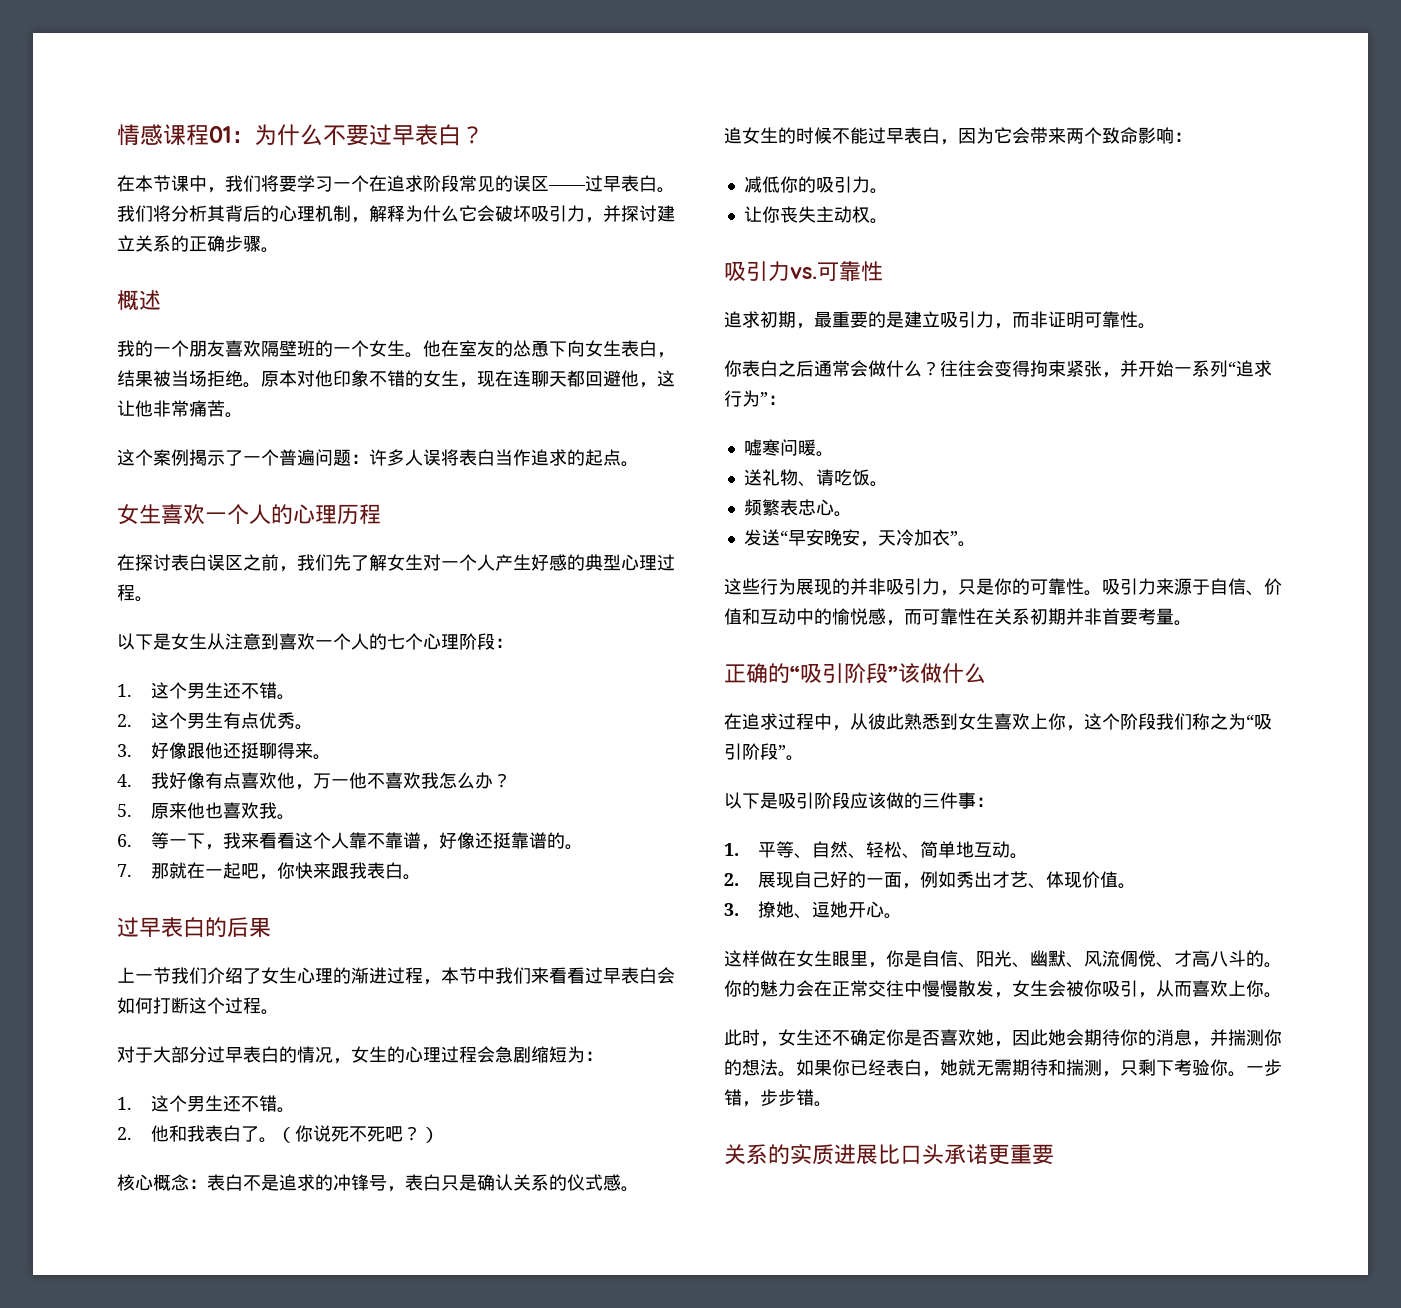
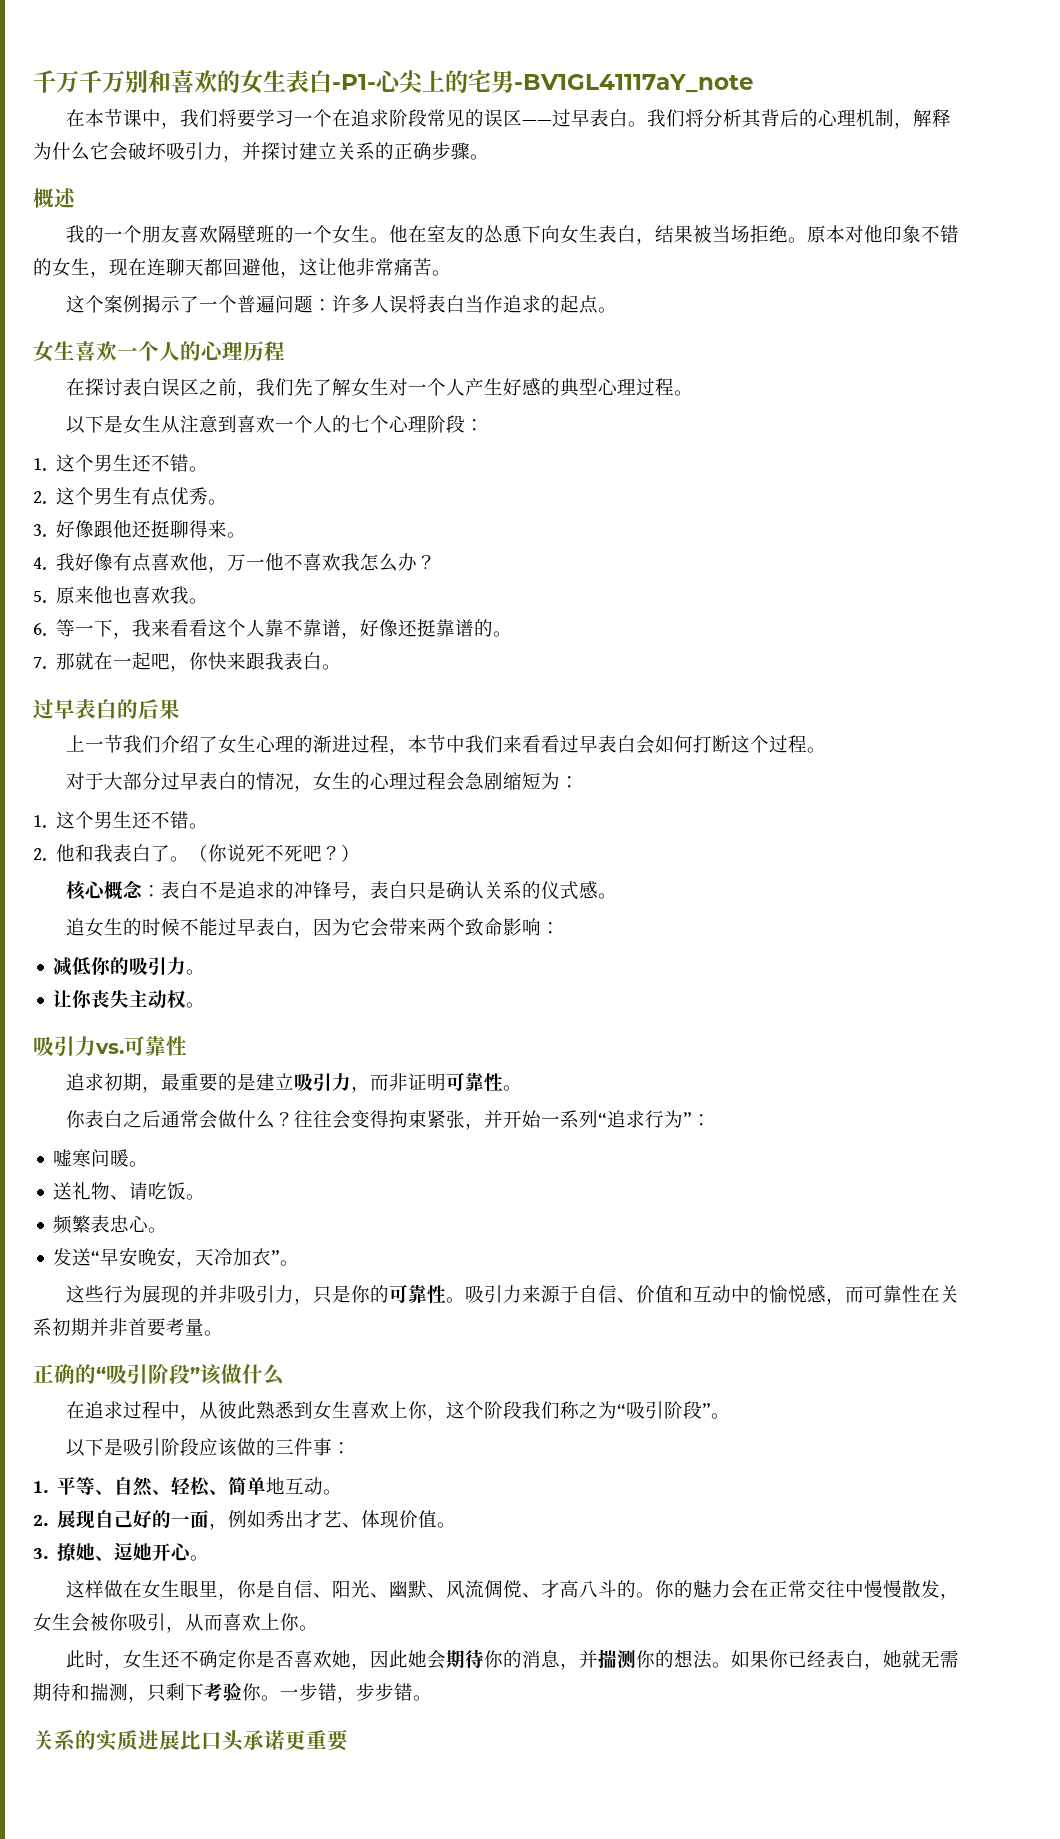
[117,124,484,146] 情感课程01：为什么不要过早表白？ -> [33,69,754,94] 千万千万别和喜欢的女生表白-P1-心尖上的宅男-BV1GL41117aY_note

